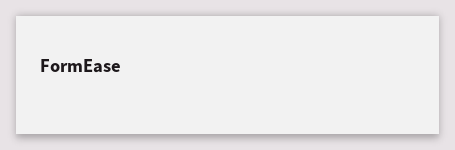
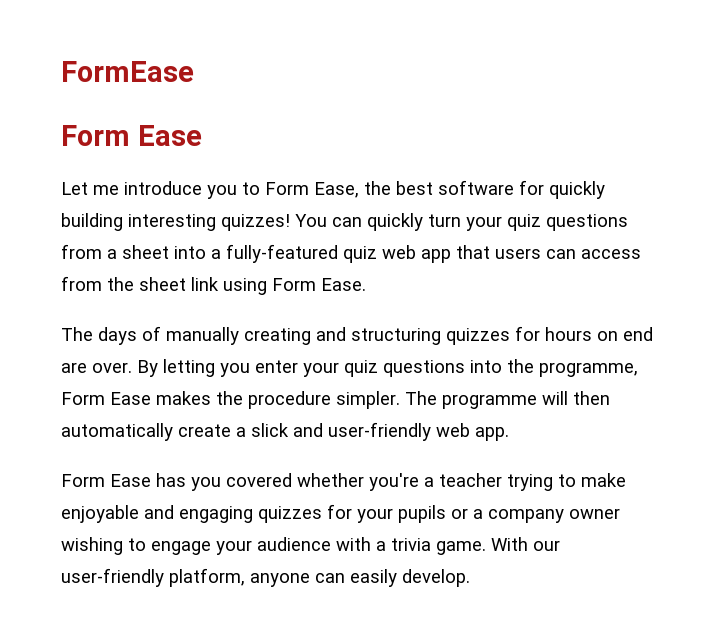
(121, 66) none -> [61,125,202,146] [61,180,605,199] [61,213,628,231] [61,244,641,263] [61,276,366,295] [61,326,653,345] [61,359,638,377] [61,391,610,409] [61,422,509,441] [61,473,626,491] [61,504,620,523] [61,537,560,555] [61,568,470,587] // Form Ease // Let me introduce you to Form Ease, the best software for quickly building interesting quizzes! You can quickly turn your quiz questions from a sheet into a fully-featured quiz web app that users can access from the sheet link using Form Ease. // The days of manually creating and structuring quizzes for hours on end are over. By letting you enter your quiz questions into the programme, Form Ease makes the procedure simpler. The programme will then automatically create a slick and user-friendly web app. // Form Ease has you covered whether you're a teacher trying to make enjoyable and engaging quizzes for your pupils or a company owner wishing to engage your audience with a trivia game. With our user-friendly platform, anyone can easily develop.

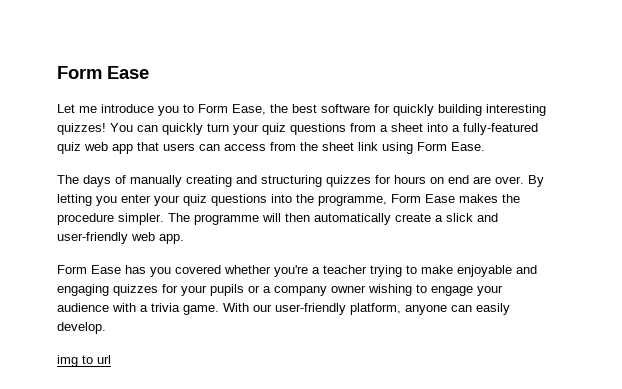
[61,61,194,82] FormEase // -> (57, 72) none
(470, 578) none -> [57,355,111,367] // img to url

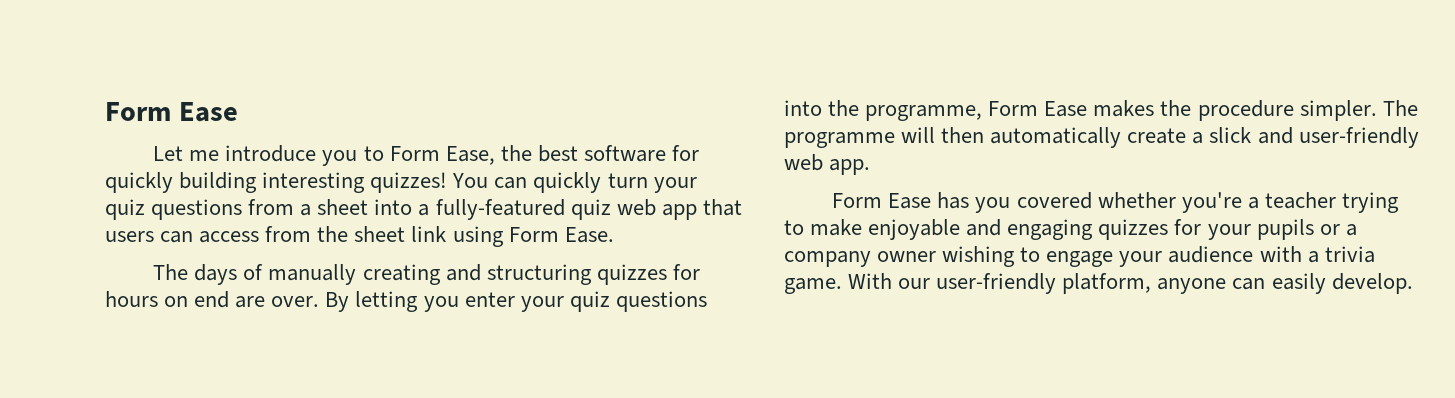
[57,355,111,367] // img to url -> (1413, 283) none

